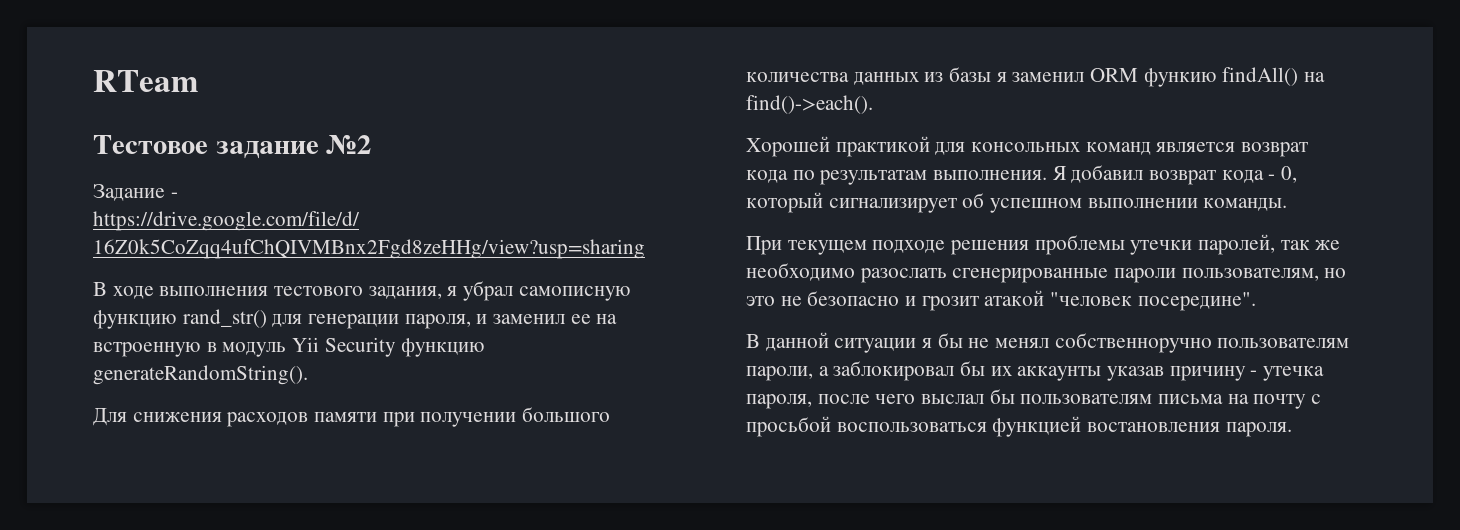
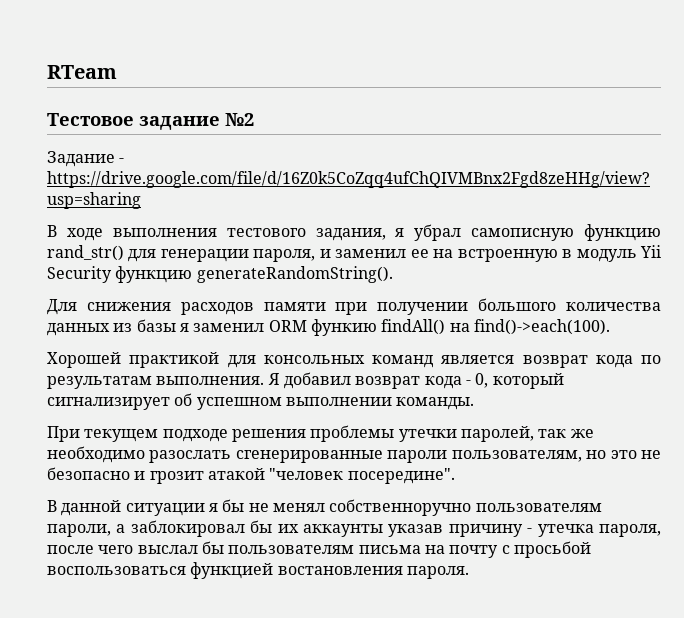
[746,95,873,114] find()->each(). -> [473,319,610,335] find()->each(100).

